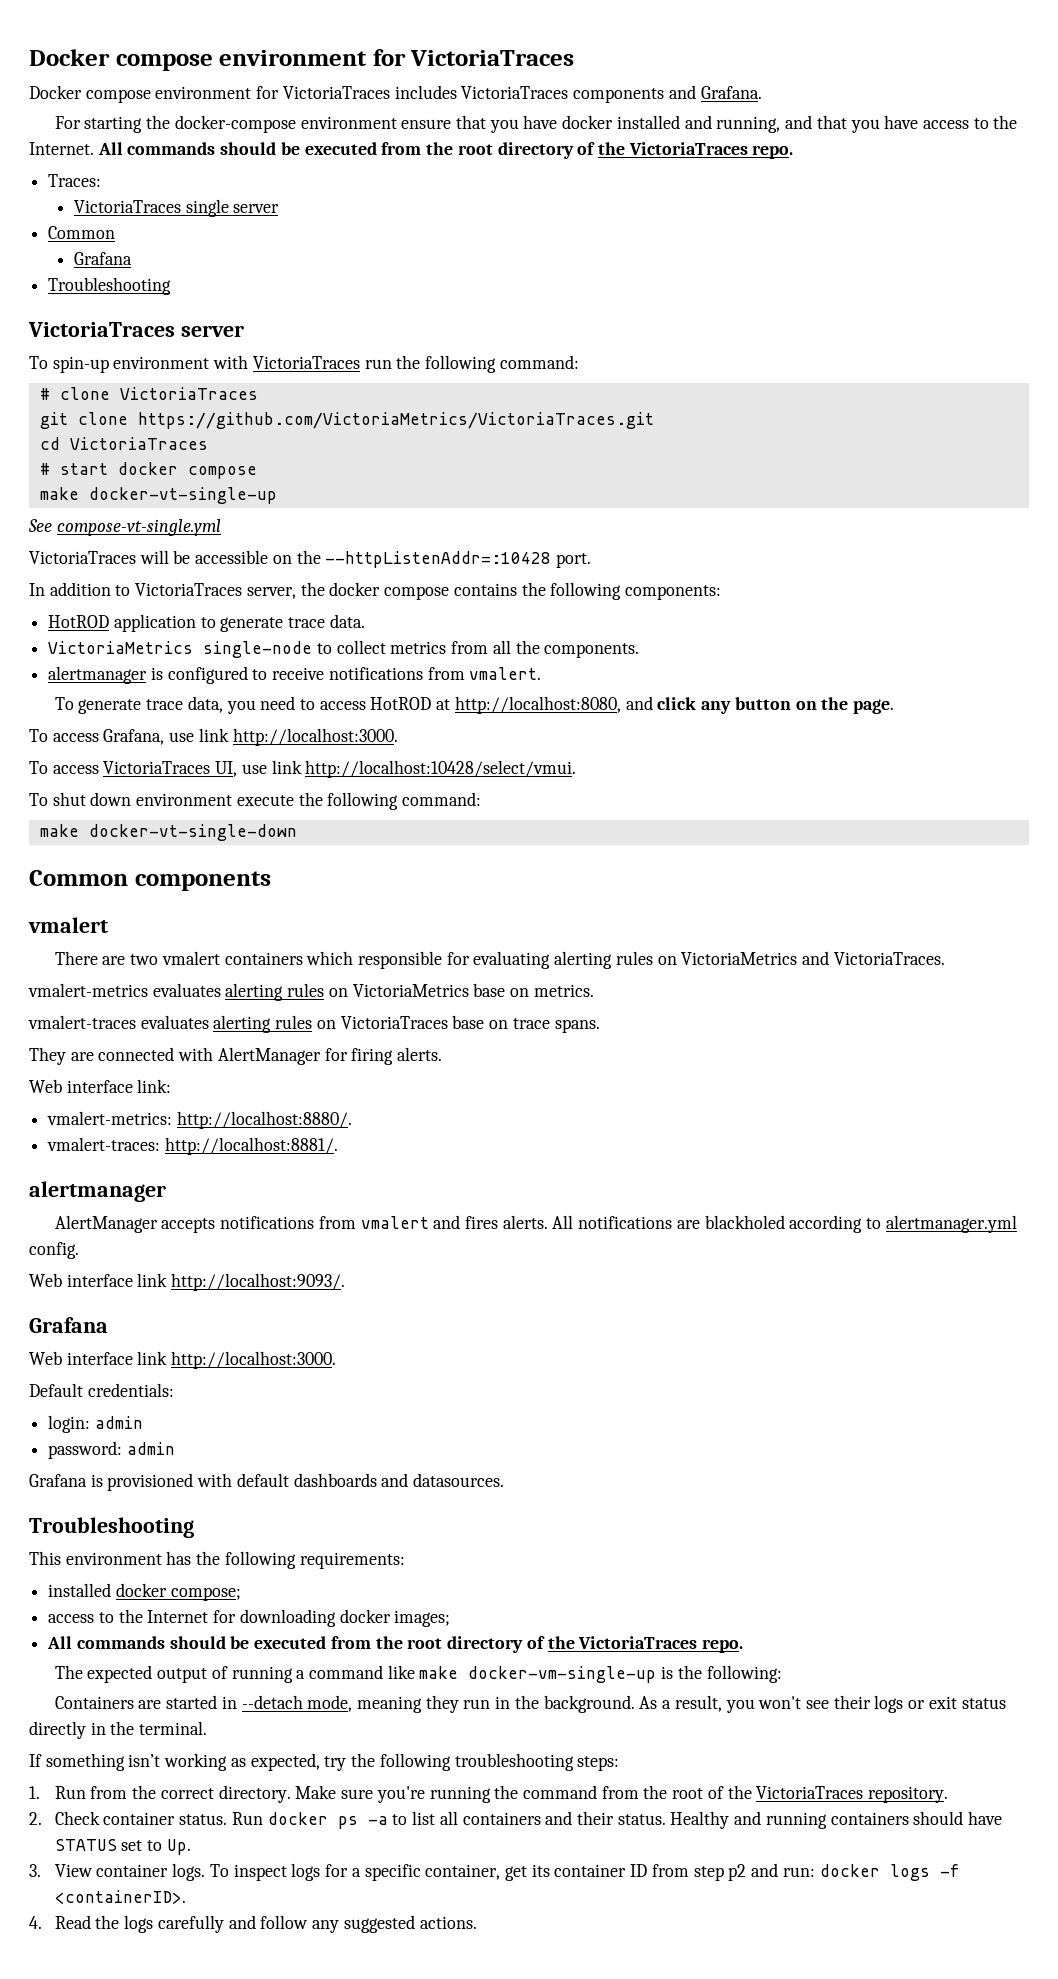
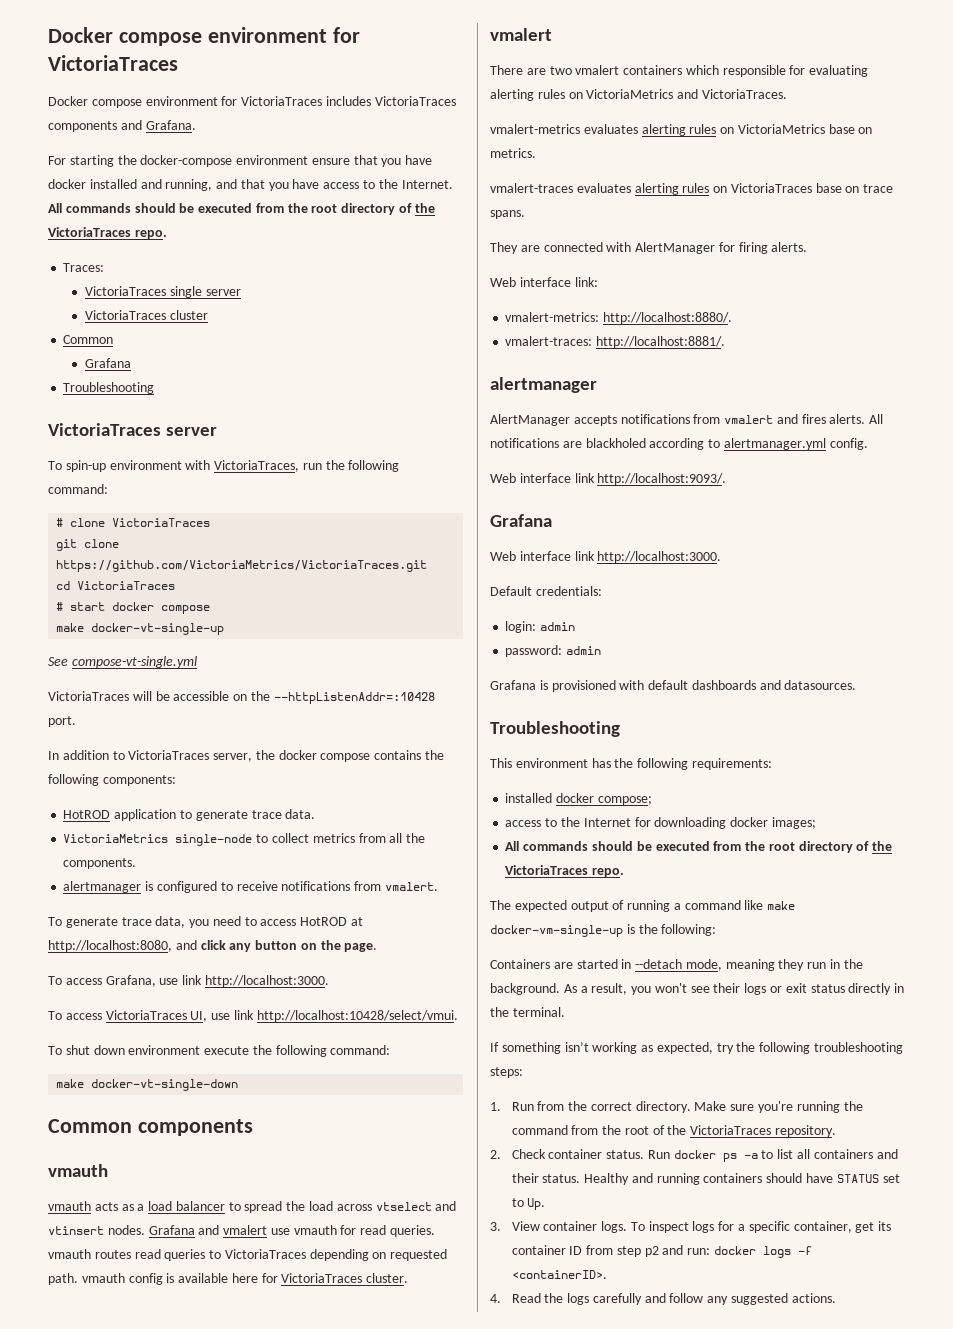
(280, 208) none -> [84,310,208,320] // VictoriaTraces cluster
[252,356,360,369] VictoriaTraces -> [214,460,300,472] VictoriaTraces,
(271, 881) none -> [48,1164,108,1177] [48,1201,457,1213] [48,1225,436,1237] [48,1249,448,1261] [48,1273,409,1285] // vmauth // vmauth acts as a load balancer to spread the load across vtselect and vtinsert nodes. Grafana and vmalert use vmauth for read queries. vmauth routes read queries to VictoriaTraces depending on requested path. vmauth config is available here for VictoriaTraces cluster.

